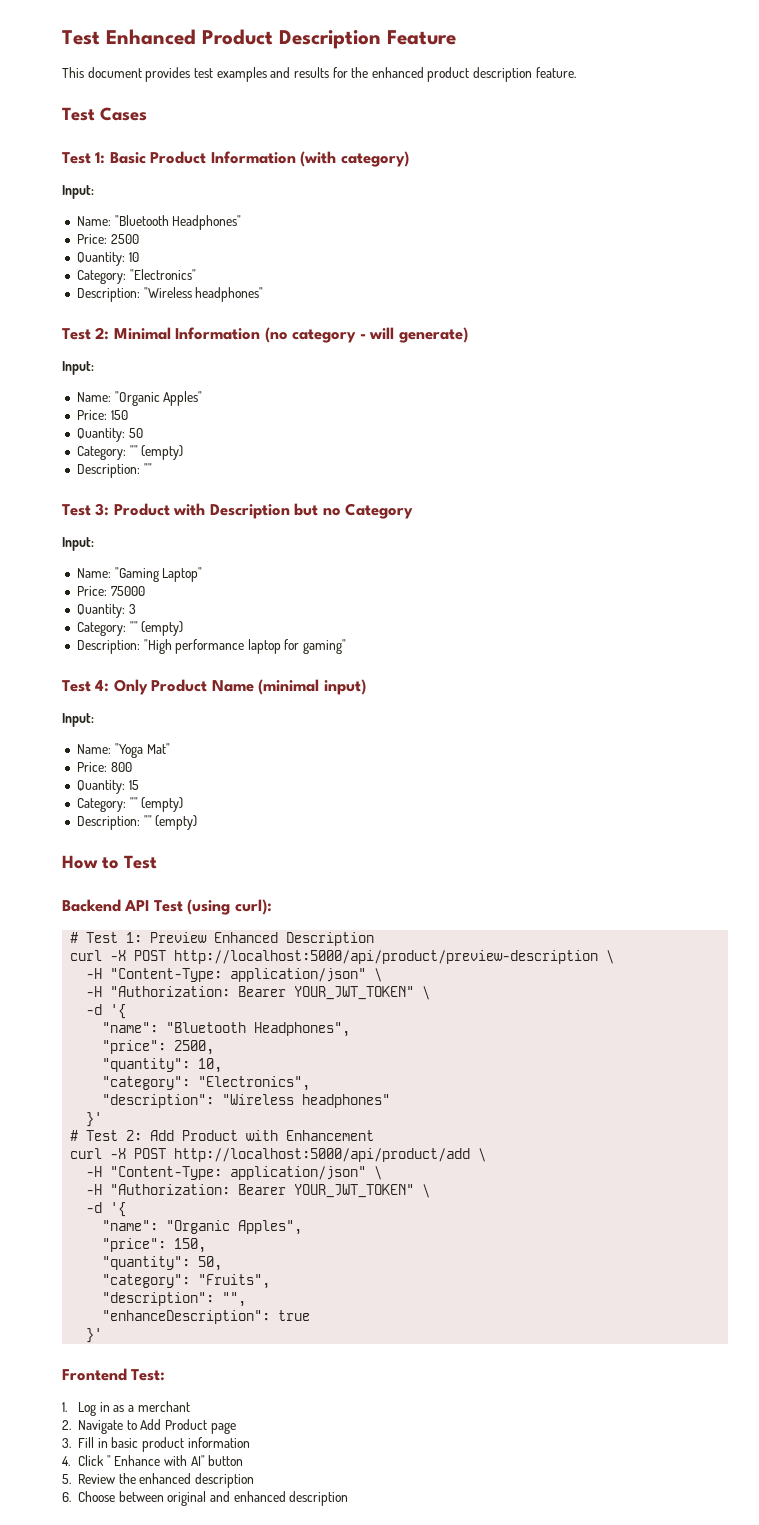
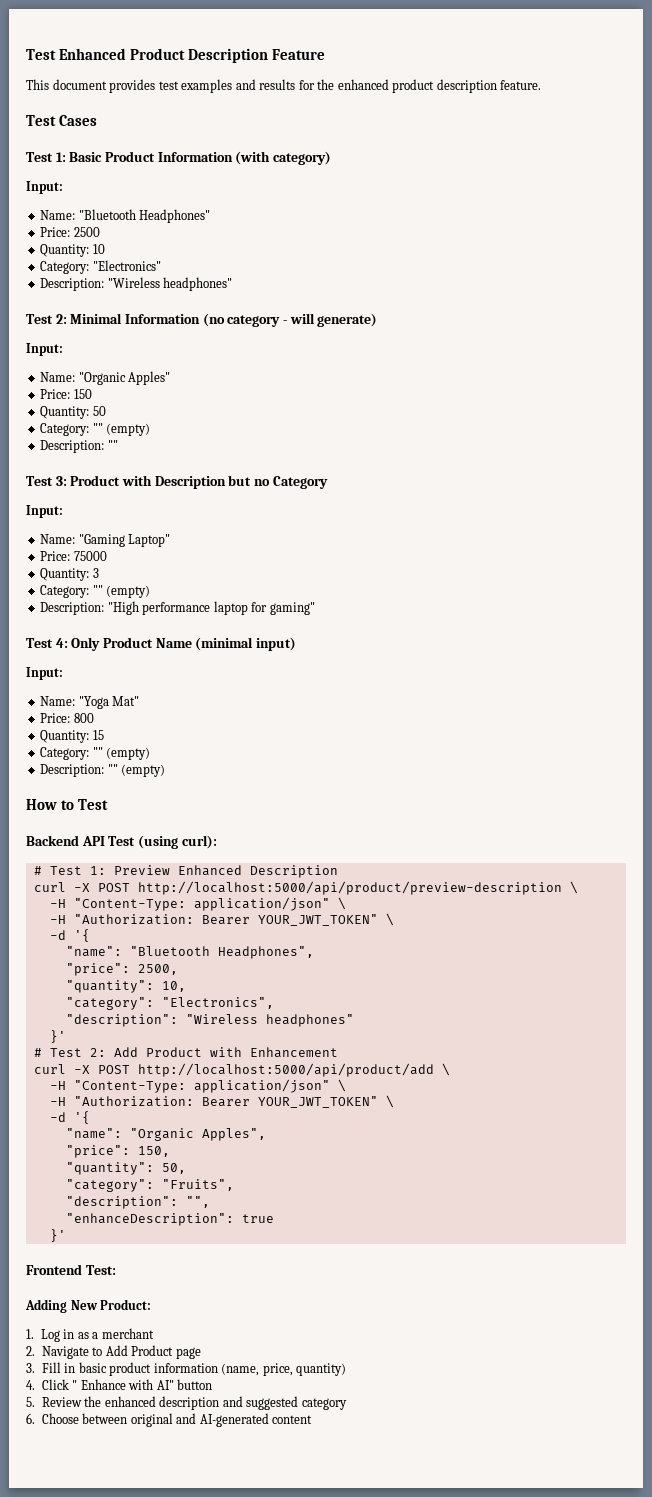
(166, 1375) none -> [25,1299,152,1313] // Adding New Product:
(250, 1442) none -> [221,1363,347,1376] (name, price, quantity)
(254, 1480) none -> [222,1396,347,1410] and suggested category
[233,1491,349,1506] enhanced description -> [199,1413,313,1427] AI-generated content

